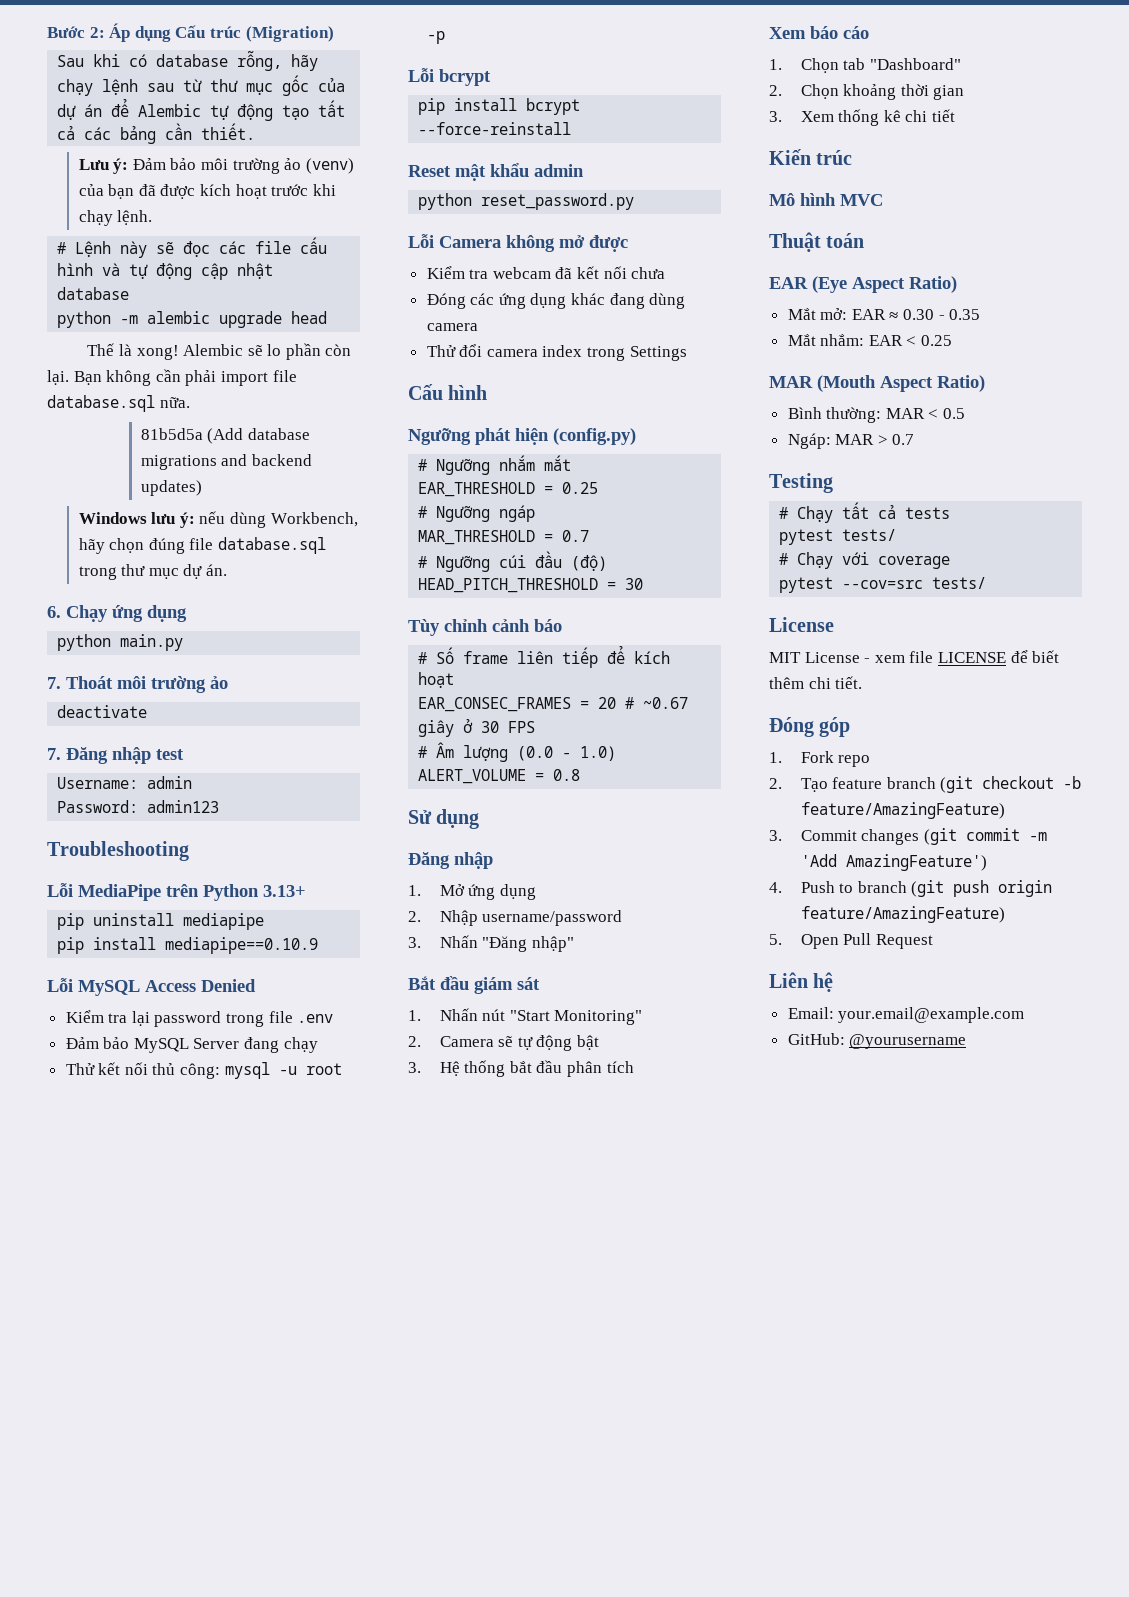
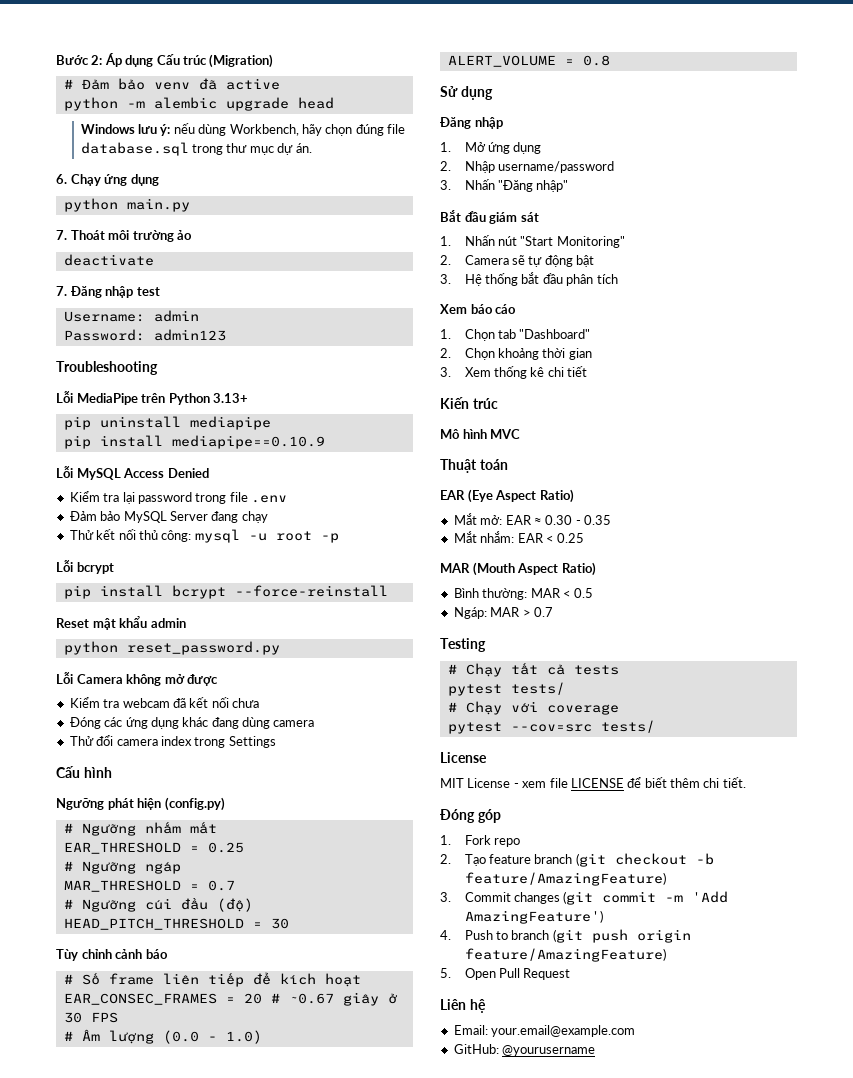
[57,51,319,71] [57,75,346,96] [57,99,346,121] [57,123,256,144] [78,158,354,174] [78,184,336,199] [78,210,153,226] [57,237,328,258] [57,263,274,280] [57,287,130,300] Sau khi có database rỗng, hãy chạy lệnh sau từ thư mục gốc của dự án để Alembic tự động tạo tất cả các bảng cần thiết. // Lưu ý: Đảm bảo môi trường ảo (venv) của bạn đã được kích hoạt trước khi chạy lệnh. // # Lệnh này sẽ đọc các file cấu hình và tự động cập nhật database -> [63,78,280,90] # Đảm bảo venv đã active
[87,343,352,360] [47,369,297,386] [47,395,190,412] [140,428,311,444] [140,454,313,470] [140,480,202,496] // Thế là xong! Alembic sẽ lo phần còn lại. Bạn không cần phải import file database.sql nữa. // 81b5d5a (Add database migrations and backend updates) -> (334, 103) none

